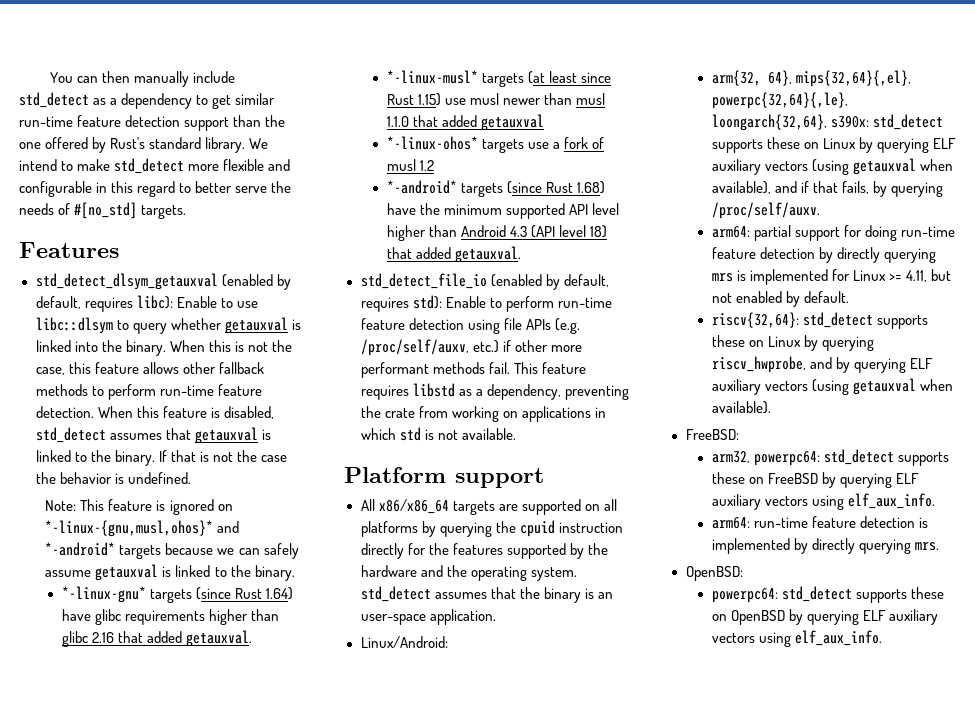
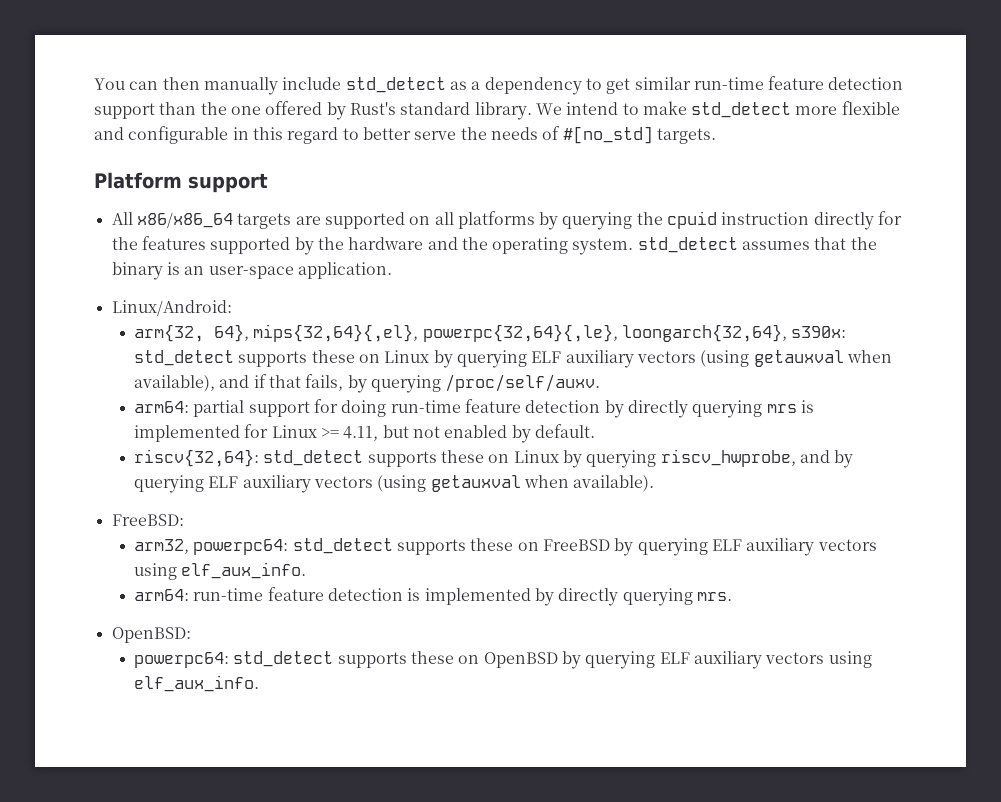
[19,242,119,258] [35,273,291,290] [35,295,258,312] [35,317,301,334] [35,340,292,356] [35,362,264,375] [35,384,262,400] [35,406,274,419] [35,427,271,444] [35,450,287,466] [35,472,191,484] [45,499,233,515] [45,520,240,537] [45,542,299,559] [45,564,295,581] [61,586,294,603] [61,609,280,625] [61,630,253,647] [386,70,612,87] [386,93,606,106] [386,114,544,131] [386,136,605,153] [386,159,434,171] [386,180,606,197] [386,203,620,219] [386,225,608,241] [386,246,521,263] [360,273,609,290] [360,295,612,312] [360,318,580,334] [360,339,582,356] [360,362,586,378] [360,383,629,400] [360,406,606,422] [360,427,516,441] // Features // std_detect_dlsym_getauxval (enabled by default, requires libc): Enable to use libc::dlsym to query whether getauxval is linked into the binary. When this is not the case, this feature allows other fallback methods to perform run-time feature detection. When this feature is disabled, std_detect assumes that getauxval is linked to the binary. If that is not the case the behavior is undefined. // Note: This feature is ignored on *-linux-{gnu,musl,ohos}* and *-android* targets because we can safely assume getauxval is linked to the binary. // *-linux-gnu* targets (since Rust 1.64) have glibc requirements higher than glibc 2.16 that added getauxval. // *-linux-musl* targets (at least since Rust 1.15) use musl newer than musl 1.1.0 that added getauxval // *-linux-ohos* targets use a fork of musl 1.2 // *-android* targets (since Rust 1.68) have the minimum supported API level higher than Android 4.3 (API level 18) that added getauxval. // std_detect_file_io (enabled by default, requires std): Enable to perform run-time feature detection using file APIs (e.g. /proc/self/auxv, etc.) if other more performant methods fail. This feature requires libstd as a dependency, preventing the crate from working on applications in which std is not available. -> (716, 136) none

